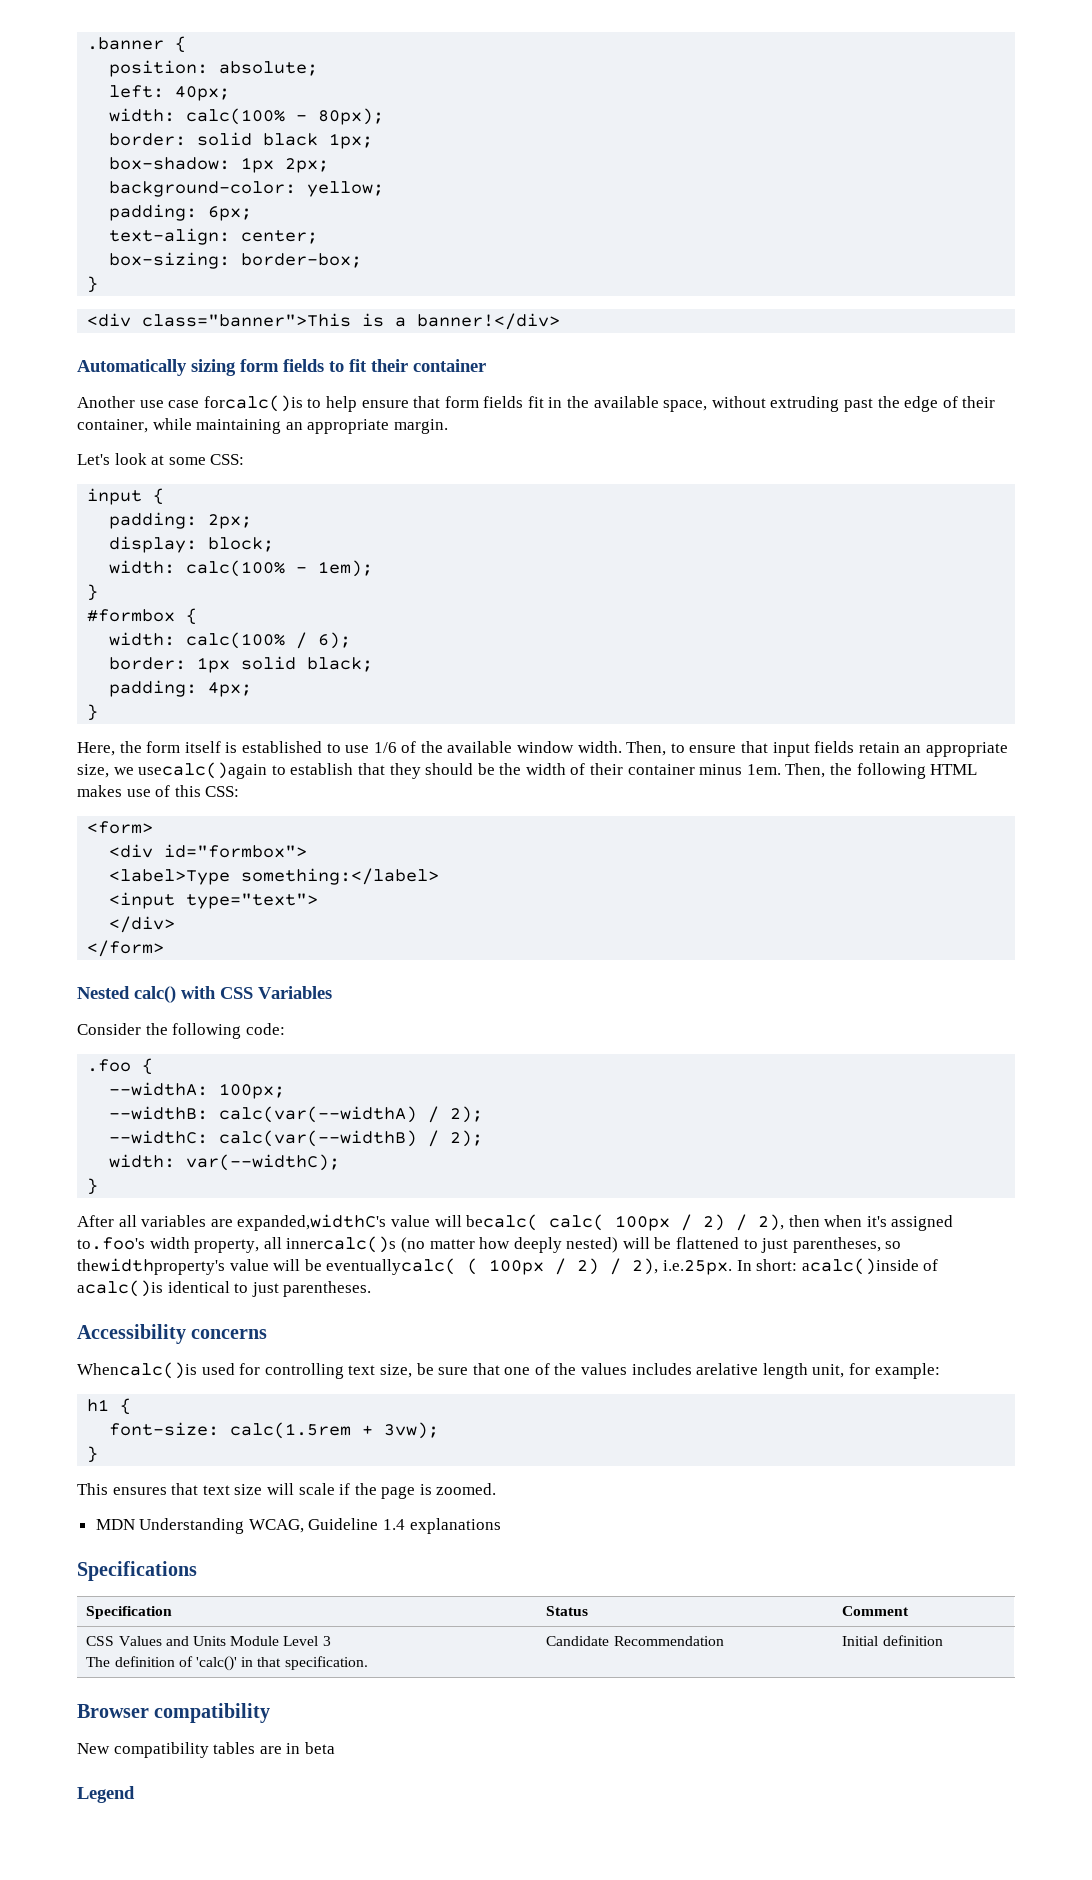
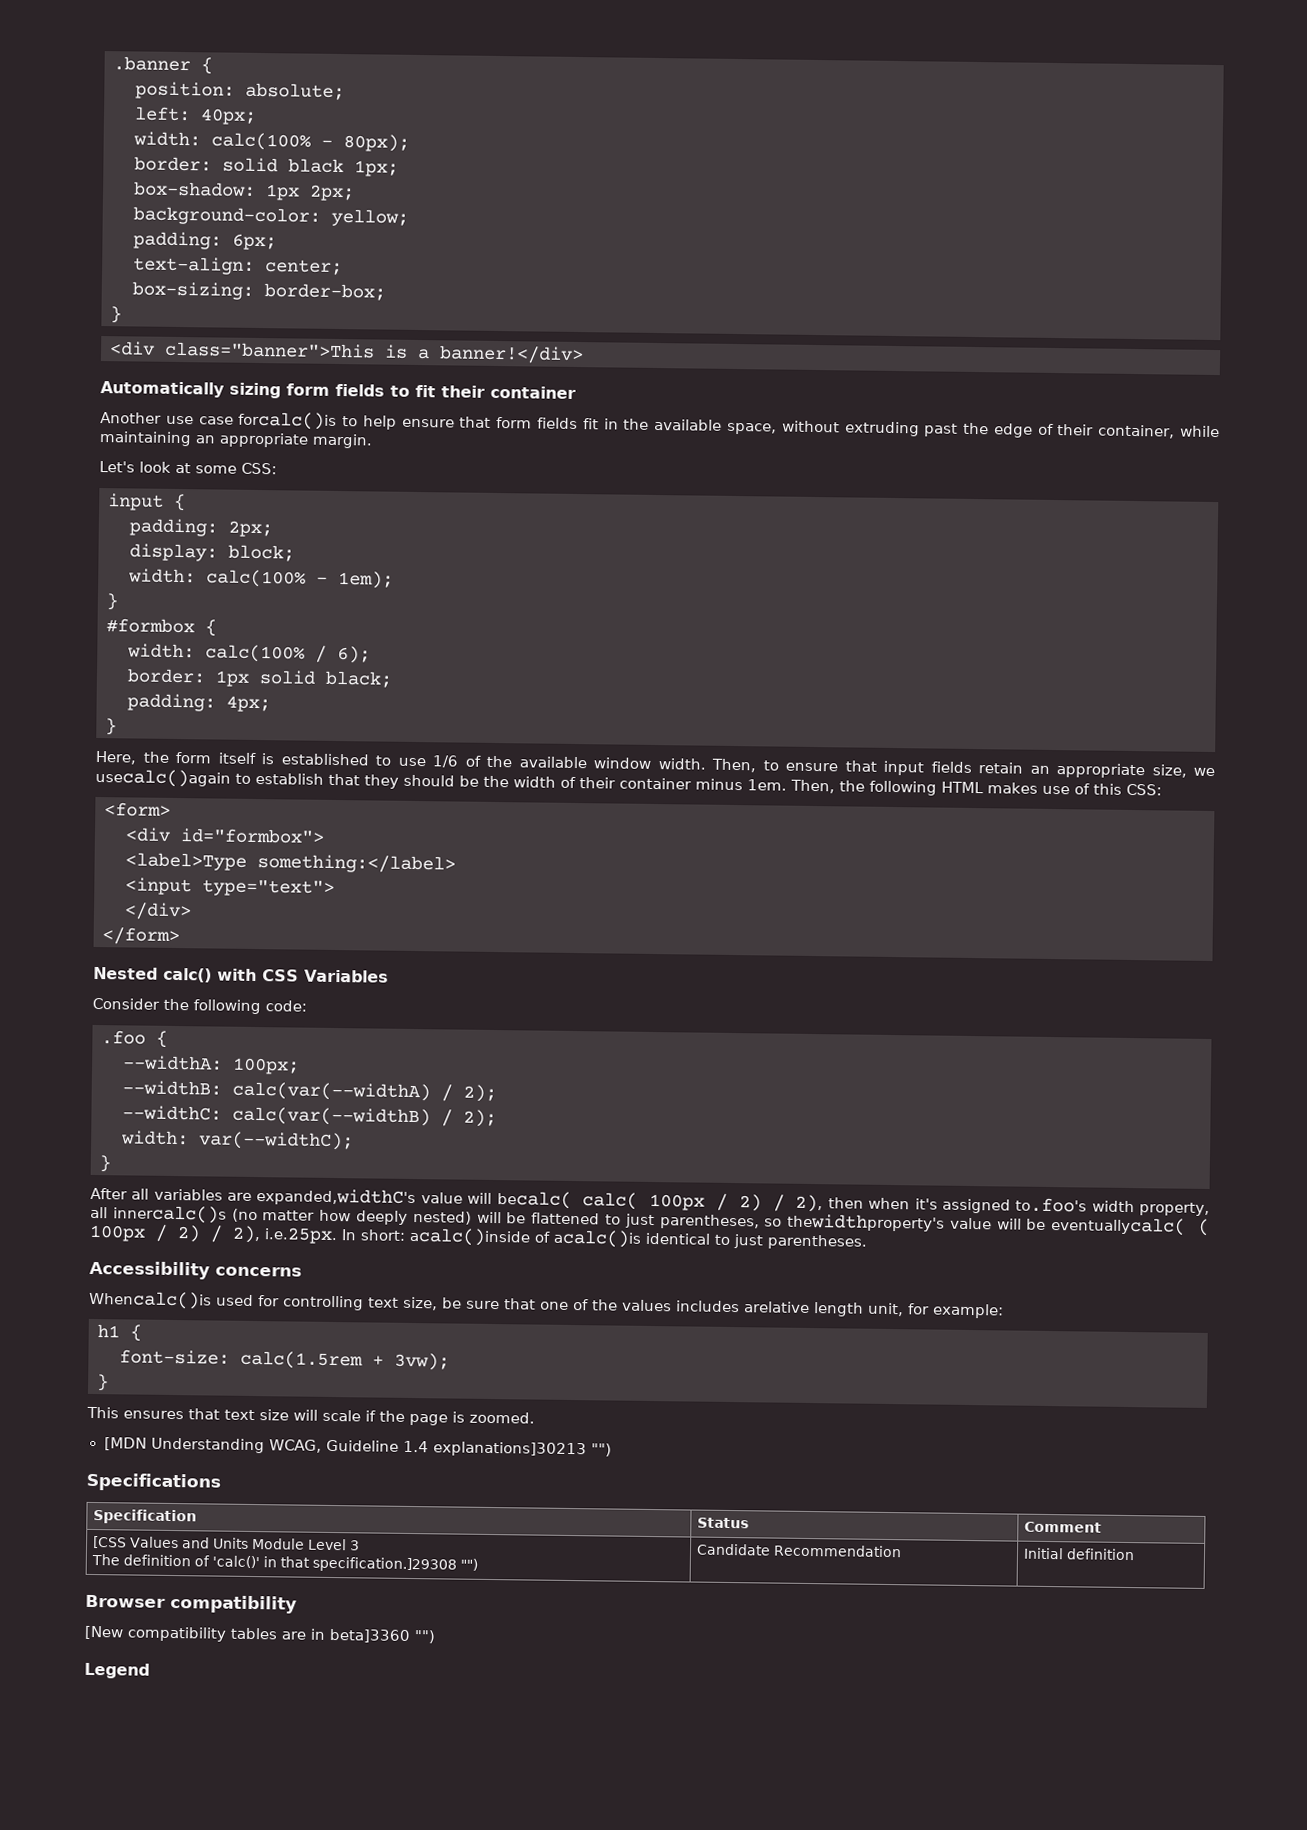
[95,1519,135,1530] MDN -> [103,1437,147,1451] [MDN
[409,1518,501,1534] explanations -> [432,1441,612,1458] explanations]30213 "")
[86,1636,115,1646] CSS -> [92,1535,127,1549] [CSS
[284,1656,368,1670] specification. -> [311,1556,478,1573] specification.]29308 "")
[77,1743,110,1754] New -> [84,1625,124,1640] [New
[304,1742,335,1754] beta -> [329,1628,435,1644] beta]3360 "")

